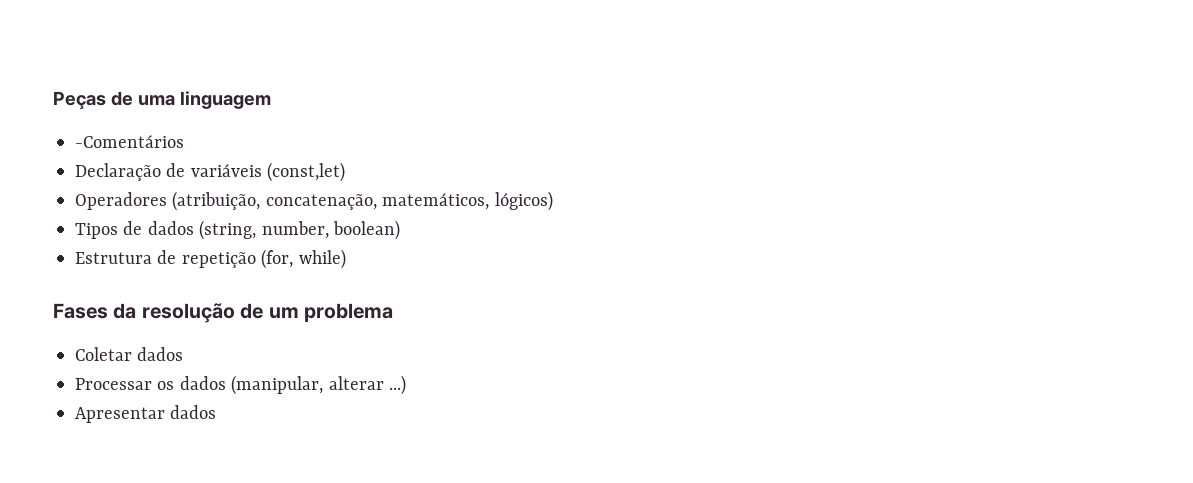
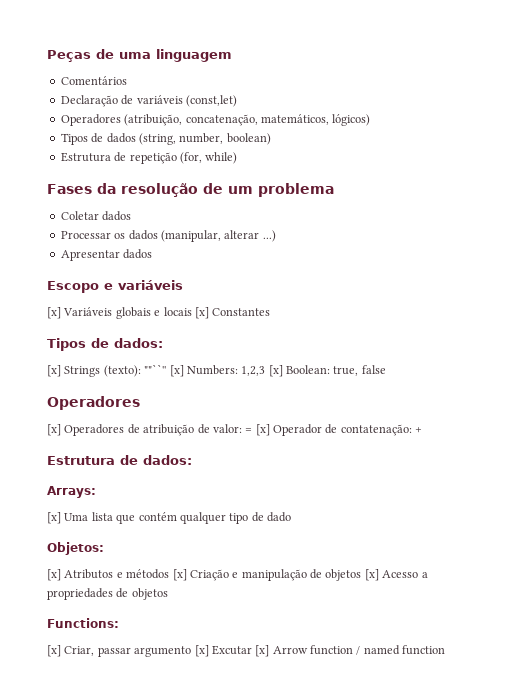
[75,135,184,148] -Comentários -> [60,76,127,85] Comentários
(217, 412) none -> [47,280,183,293] [47,307,271,319] [47,338,163,351] [47,364,386,377] [47,396,140,410] [47,424,423,436] [47,455,192,465] [47,486,96,498] [47,512,291,524] [47,542,104,555] [47,569,428,581] [47,588,168,600] [47,618,119,628] [47,645,446,657] // Escopo e variáveis // [x] Variáveis globais e locais [x] Constantes // Tipos de dados: // [x] Strings (texto): ""``'' [x] Numbers: 1,2,3 [x] Boolean: true, false // Operadores // [x] Operadores de atribuição de valor: = [x] Operador de contatenação: + // Estrutura de dados: // Arrays: // [x] Uma lista que contém qualquer tipo de dado // Objetos: // [x] Atributos e métodos [x] Criação e manipulação de objetos [x] Acesso a propriedades de objetos // Functions: // [x] Criar, passar argumento [x] Excutar [x] Arrow function / named function

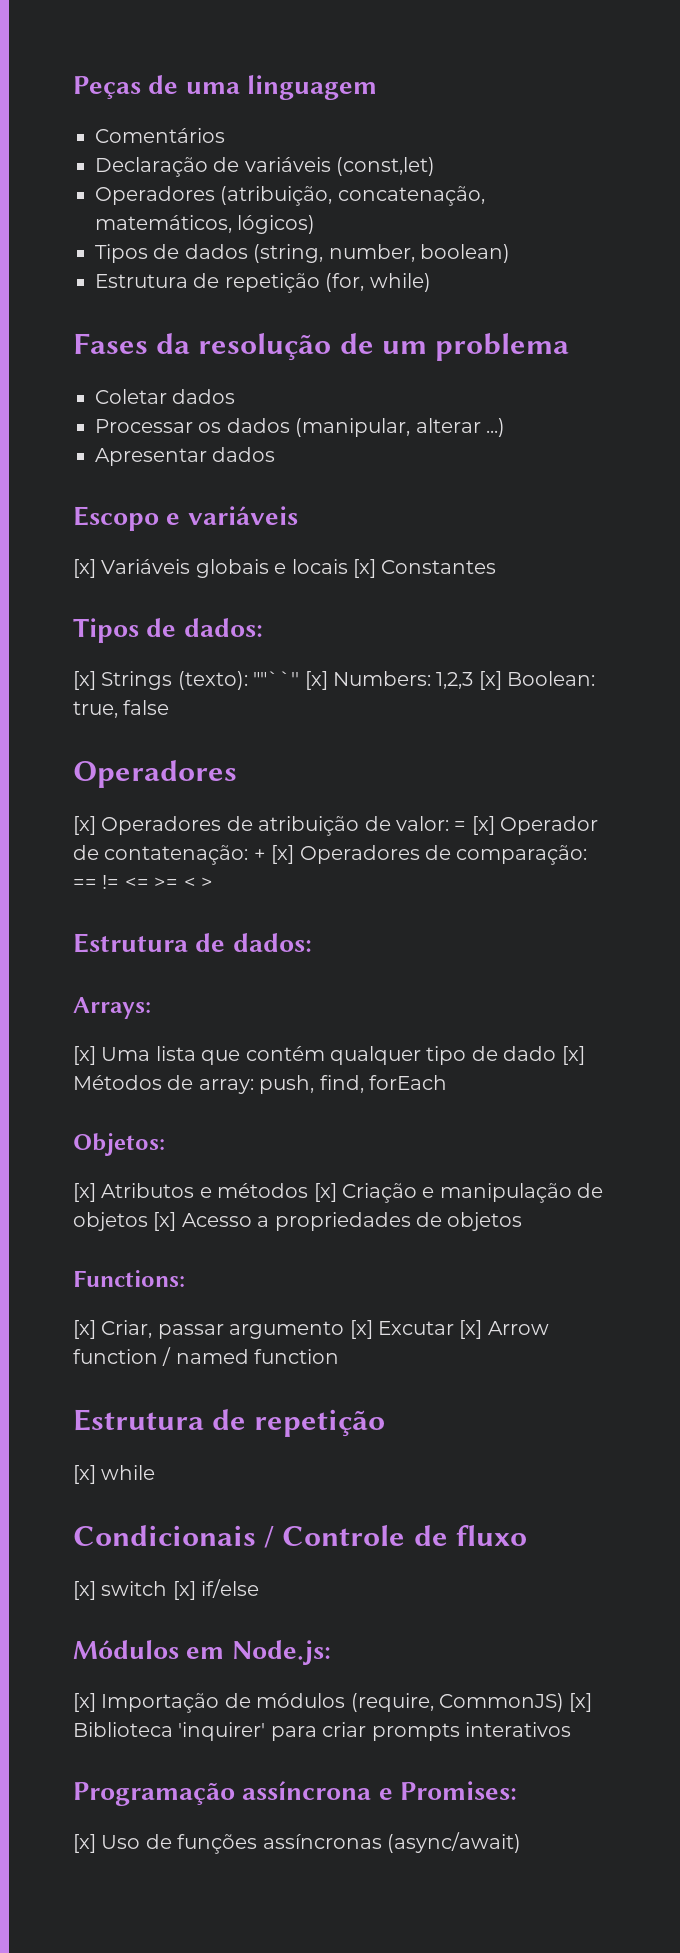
(423, 430) none -> [271,845,588,865] [73,875,213,889] [x] Operadores de comparação: == != <= >= < >
(291, 517) none -> [561,1046,585,1065] [73,1075,447,1094] [x] Métodos de array: push, find, forEach
(446, 650) none -> [73,1409,386,1437] [73,1465,156,1484] [73,1525,527,1548] [73,1579,260,1600] [73,1640,331,1665] [73,1693,593,1713] [73,1722,571,1741] [73,1781,517,1806] [73,1832,521,1854] // Estrutura de repetição // [x] while // Condicionais / Controle de fluxo // [x] switch [x] if/else // Módulos em Node.js: // [x] Importação de módulos (require, CommonJS) [x] Biblioteca 'inquirer' para criar prompts interativos // Programação assíncrona e Promises: // [x] Uso de funções assíncronas (async/await)

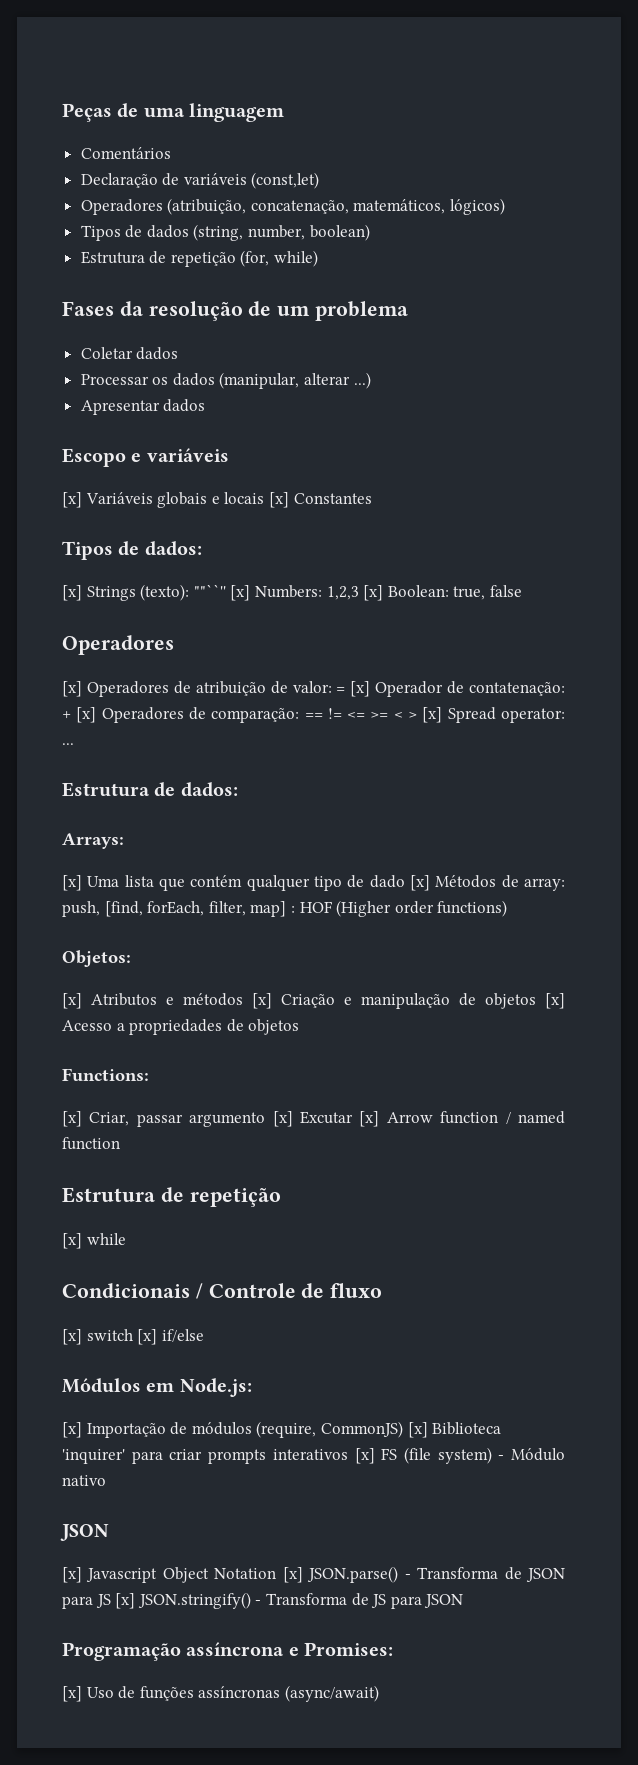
(213, 883) none -> [422,707,566,723] [62,743,74,745] [x] Spread operator: ...
[319,1075,447,1093] find, forEach -> [104,900,508,917] [find, forEach, filter, map] : HOF (Higher order functions)
(571, 1729) none -> [354,1447,565,1464] [62,1475,106,1486] [60,1524,109,1541] [62,1566,566,1583] [62,1592,464,1609] [x] FS (file system) - Módulo nativo // JSON // [x] Javascript Object Notation [x] JSON.parse() - Transforma de JSON para JS [x] JSON.stringify() - Transforma de JS para JSON

